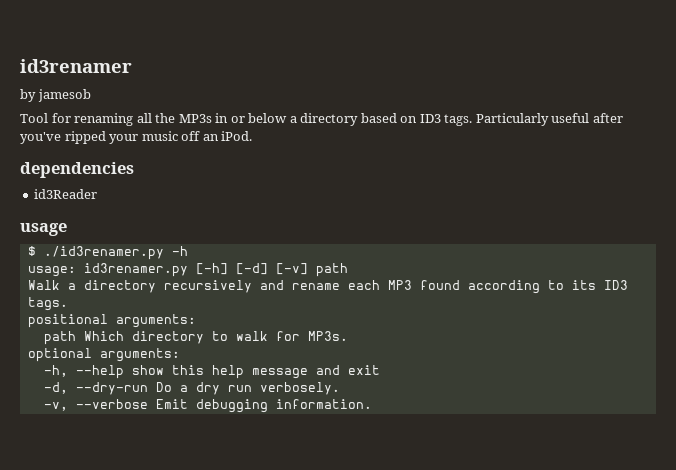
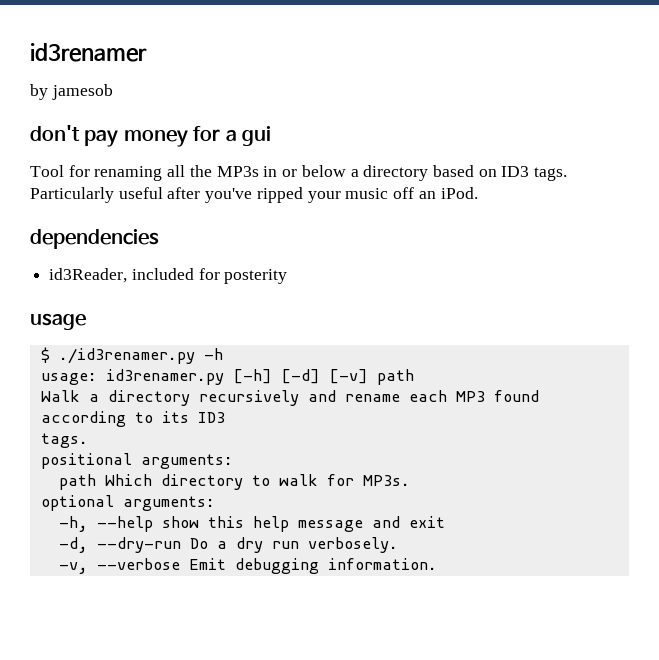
(91, 95) none -> [30,125,271,147] // don't pay money for a gui
[34,189,98,199] id3Reader -> [49,268,288,284] id3Reader, included for posterity

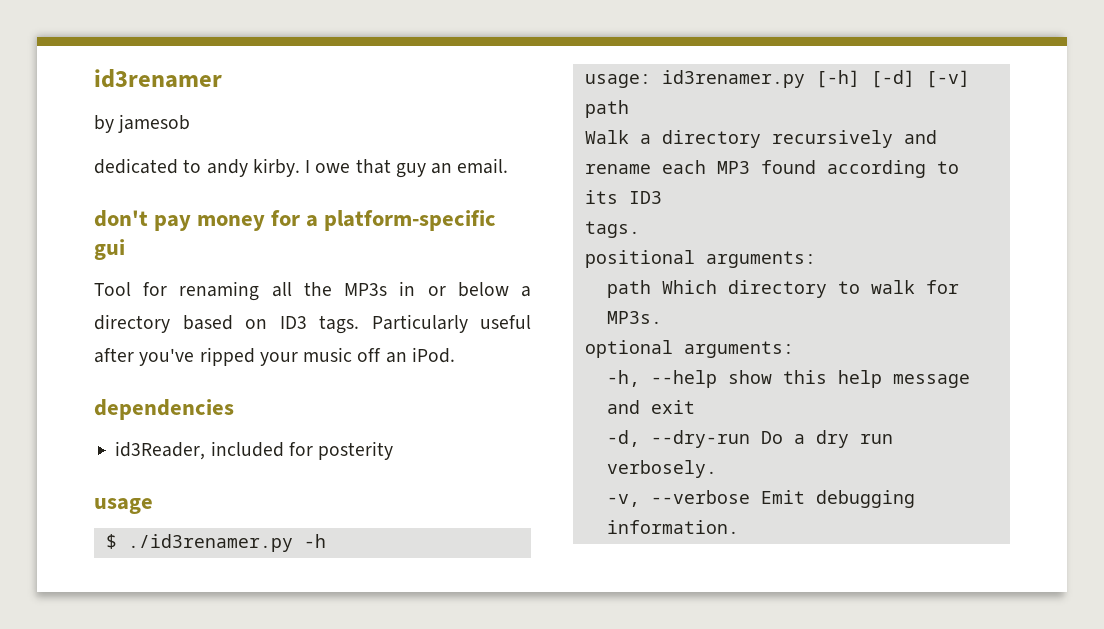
(113, 92) none -> [94,158,509,178] // dedicated to andy kirby. I owe that guy an email.
(237, 135) none -> [324,210,497,231] platform-specific

